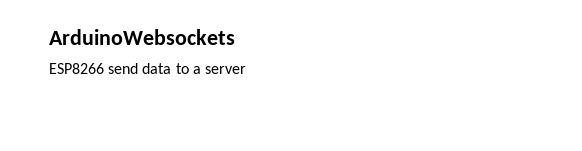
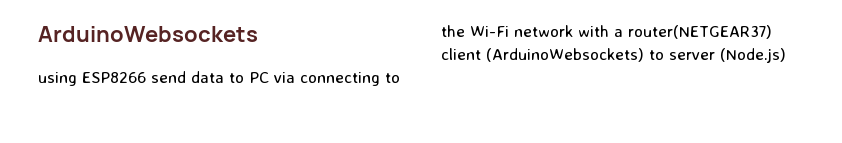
(235, 37) none -> [38,72,77,86] using
[192,66,246,74] a server -> [249,72,400,86] [441,25,772,39] [441,48,786,63] PC via connecting to the Wi-Fi network with a router(NETGEAR37) client (ArduinoWebsockets) to server (Node.js)

